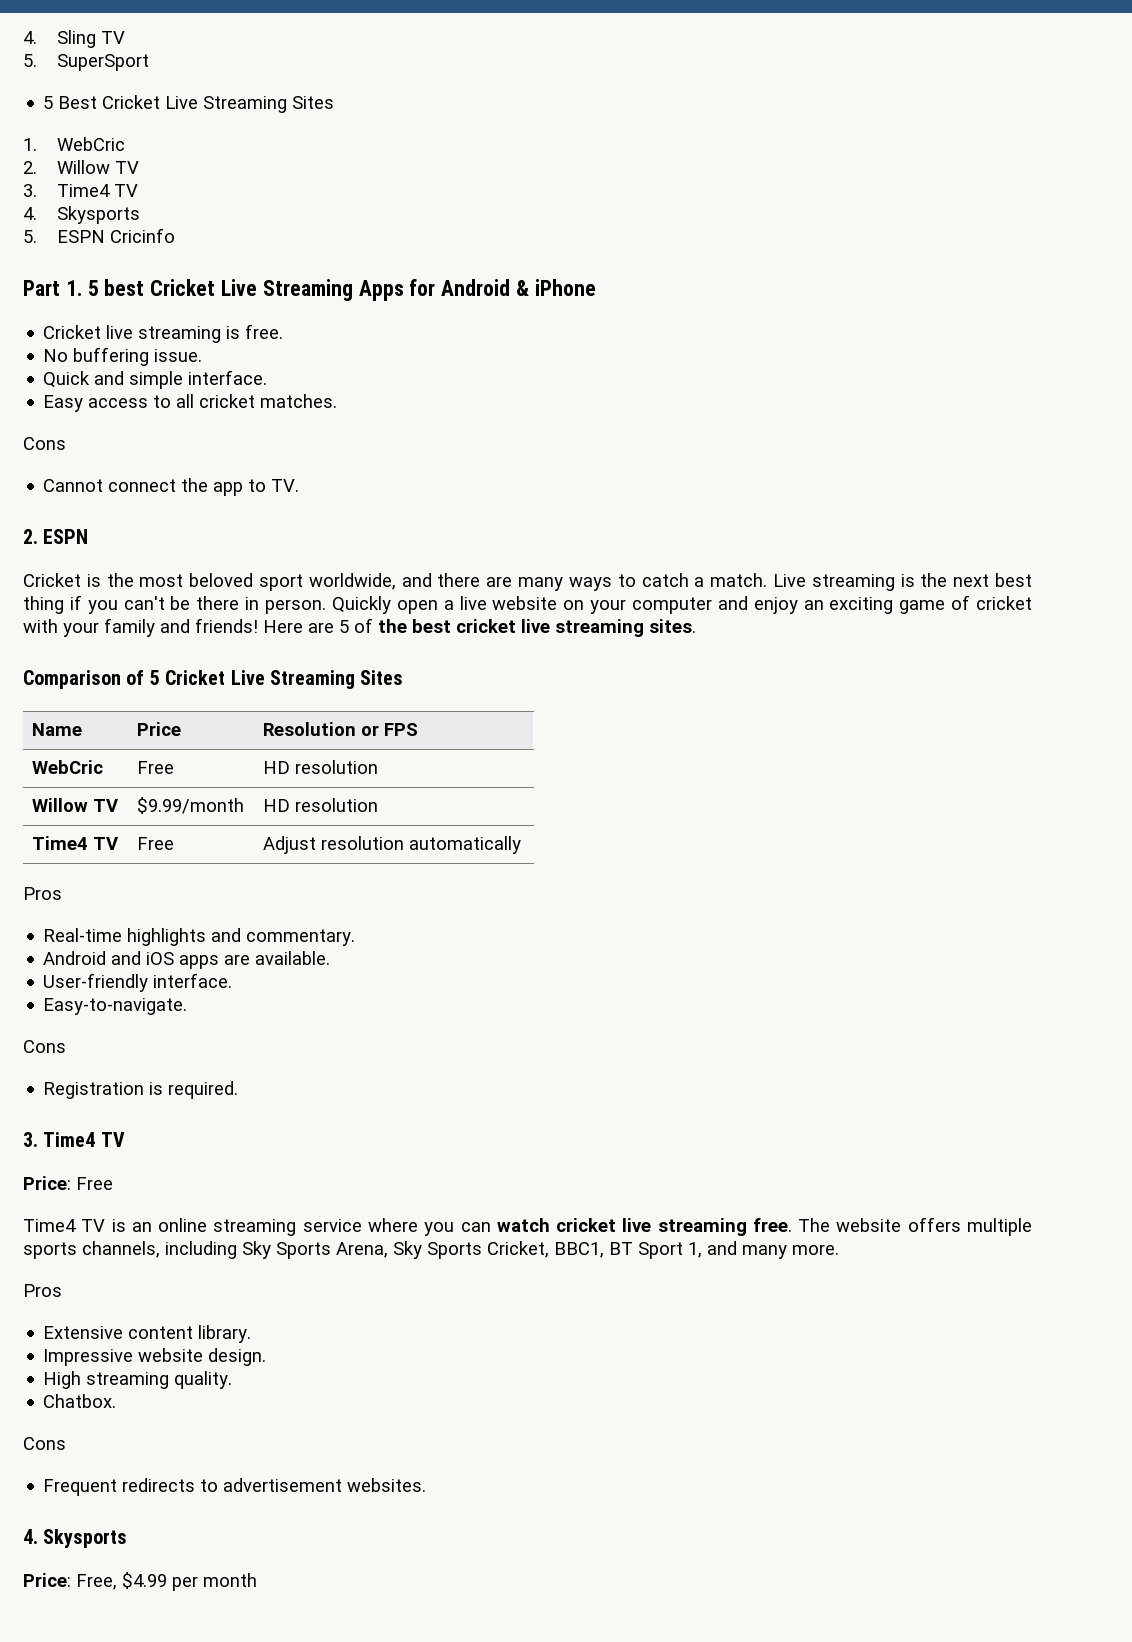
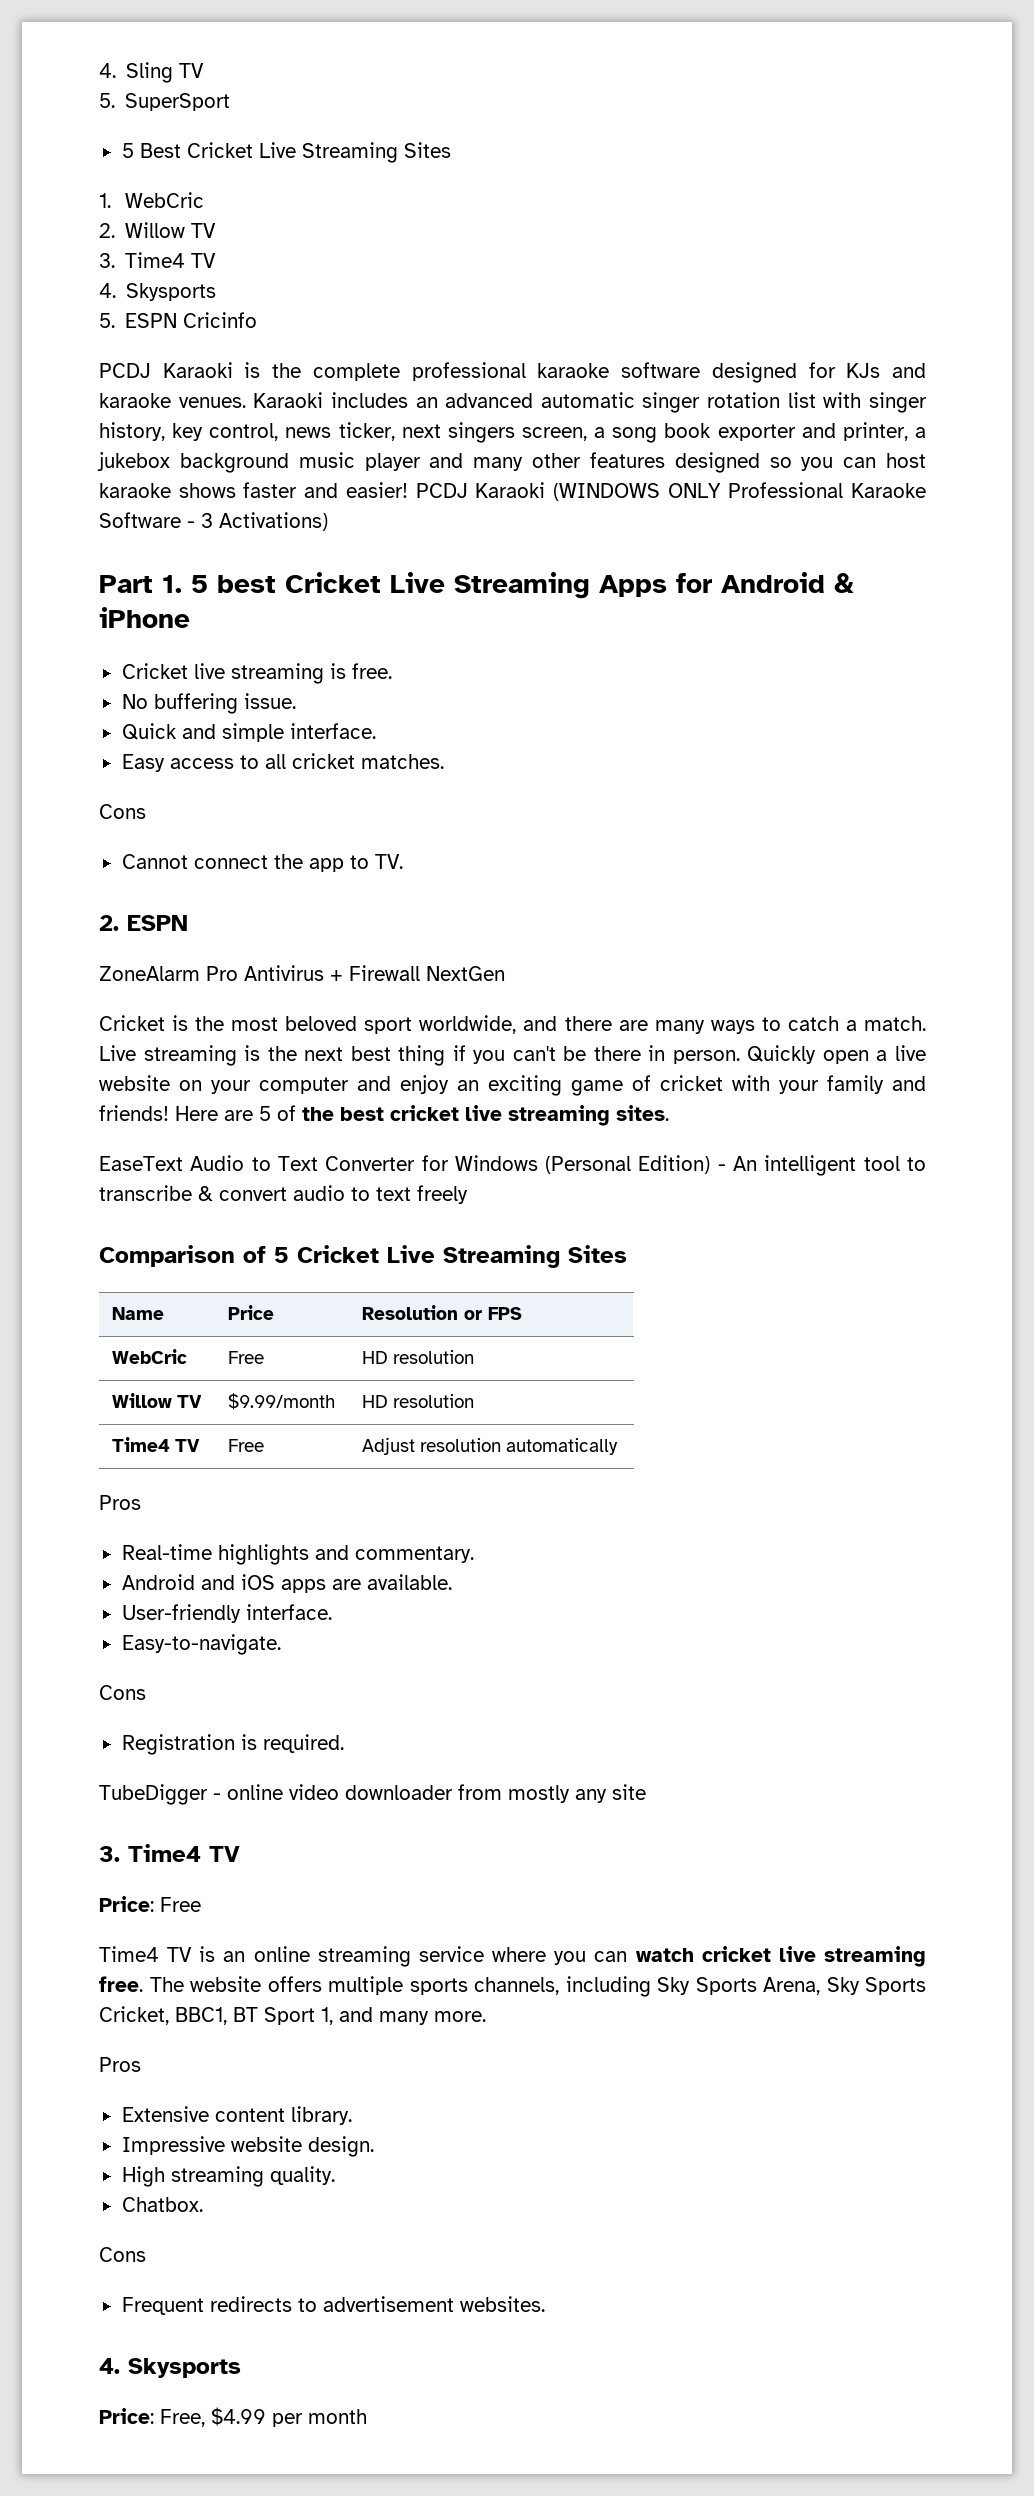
(176, 235) none -> [99,362,927,383] [99,392,927,413] [99,422,926,443] [97,452,927,473] [99,482,926,501] [99,512,328,531] // PCDJ Karaoki is the complete professional karaoke software designed for KJs and karaoke venues. Karaoki includes an advanced automatic singer rotation list with singer history, key control, news ticker, next singers screen, a song book exporter and printer, a jukebox background music player and many other features designed so you can host karaoke shows faster and easier! PCDJ Karaoki (WINDOWS ONLY Professional Karaoke Software - 3 Activations)
(89, 536) none -> [99,965,505,981] // ZoneAlarm Pro Antivirus + Firewall NextGen
(696, 626) none -> [99,1155,926,1176] [99,1185,468,1204] // EaseText Audio to Text Converter for Windows (Personal Edition) - An intelligent tool to transcribe & convert audio to text freely
(239, 1090) none -> [99,1784,646,1805] // TubeDigger - online video downloader from mostly any site

